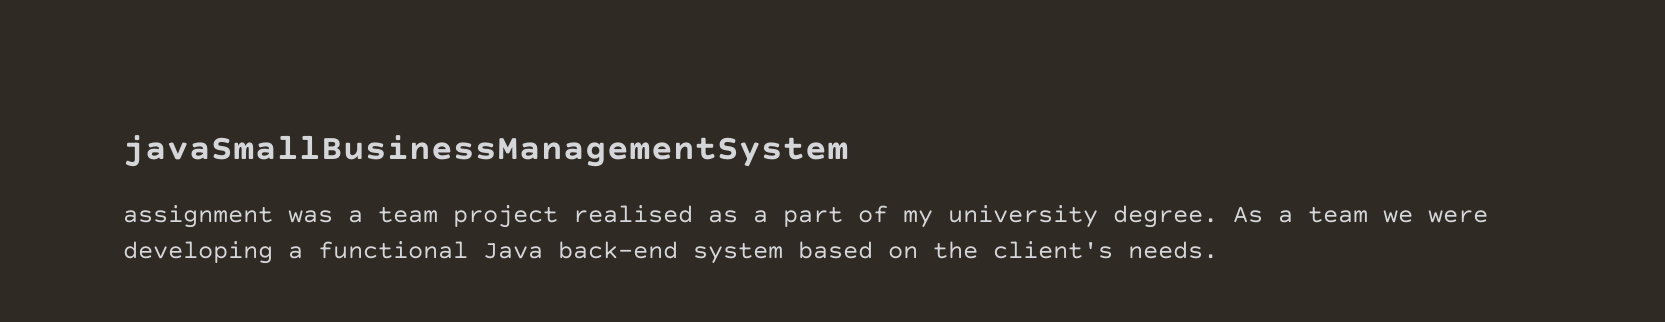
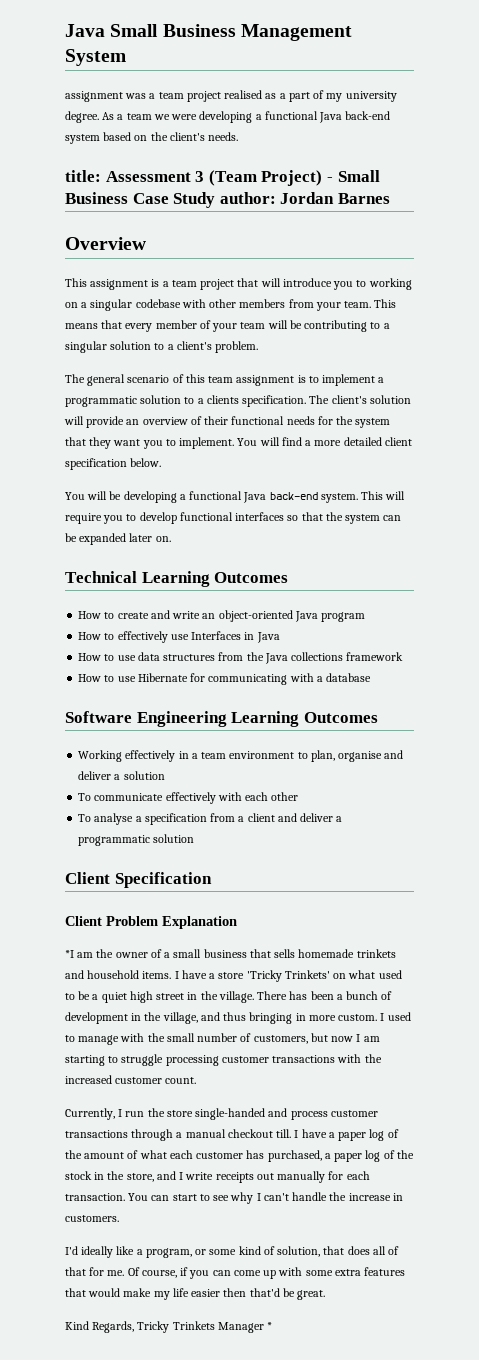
[123,135,849,167] javaSmallBusinessManagementSystem -> [65,24,352,41] [65,49,126,66] Java Small Business Management System
(1218, 250) none -> [65,170,380,186] [65,192,390,208] [65,237,146,250] [65,278,412,290] [65,299,397,311] [65,320,390,332] [65,341,259,353] [65,374,385,386] [65,395,411,407] [64,416,391,428] [65,437,412,449] [65,458,162,470] [65,491,406,503] [65,512,402,524] [65,533,171,545] [65,571,289,587] [78,610,366,622] [78,631,280,643] [78,652,404,664] [78,673,372,685] [65,711,378,727] [78,750,404,762] [78,771,165,780] [78,792,299,804] [78,813,343,825] [78,834,195,846] [65,872,212,888] [65,916,237,929] [65,949,396,958] [65,970,402,982] [65,991,393,1003] [65,1012,411,1024] [65,1033,380,1045] [65,1054,382,1066] [65,1075,197,1084] [65,1108,378,1120] [65,1129,399,1141] [65,1150,414,1162] [65,1171,370,1183] [65,1192,403,1204] [65,1215,119,1222] [65,1246,400,1258] [65,1267,406,1279] [65,1288,326,1300] [65,1321,273,1333] // title: Assessment 3 (Team Project) - Small Business Case Study author: Jordan Barnes // Overview // This assignment is a team project that will introduce you to working on a singular codebase with other members from your team. This means that every member of your team will be contributing to a singular solution to a client's problem. // The general scenario of this team assignment is to implement a programmatic solution to a clients specification. The client's solution will provide an overview of their functional needs for the system that they want you to implement. You will find a more detailed client specification below. // You will be developing a functional Java back-end system. This will require you to develop functional interfaces so that the system can be expanded later on. // Technical Learning Outcomes // How to create and write an object-oriented Java program // How to effectively use Interfaces in Java // How to use data structures from the Java collections framework // How to use Hibernate for communicating with a database // Software Engineering Learning Outcomes // Working effectively in a team environment to plan, organise and deliver a solution // To communicate effectively with each other // To analyse a specification from a client and deliver a programmatic solution // Client Specification // Client Problem Explanation // *I am the owner of a small business that sells homemade trinkets and household items. I have a store 'Tricky Trinkets' on what used to be a quiet high street in the village. There has been a bunch of development in the village, and thus bringing in more custom. I used to manage with the small number of customers, but now I am starting to struggle processing customer transactions with the increased customer count. // Currently, I run the store single-handed and process customer transactions through a manual checkout till. I have a paper log of the amount of what each customer has purchased, a paper log of the stock in the store, and I write receipts out manually for each transaction. You can start to see why I can't handle the increase in customers. // I'd ideally like a program, or some kind of solution, that does all of that for me. Of course, if you can come up with some extra features that would make my life easier then that'd be great. // Kind Regards, Tricky Trinkets Manager *

